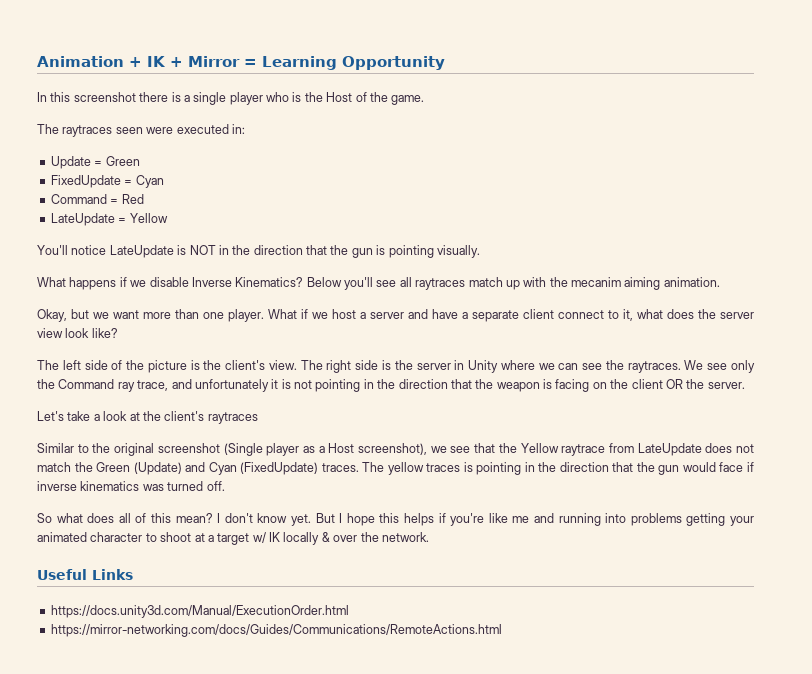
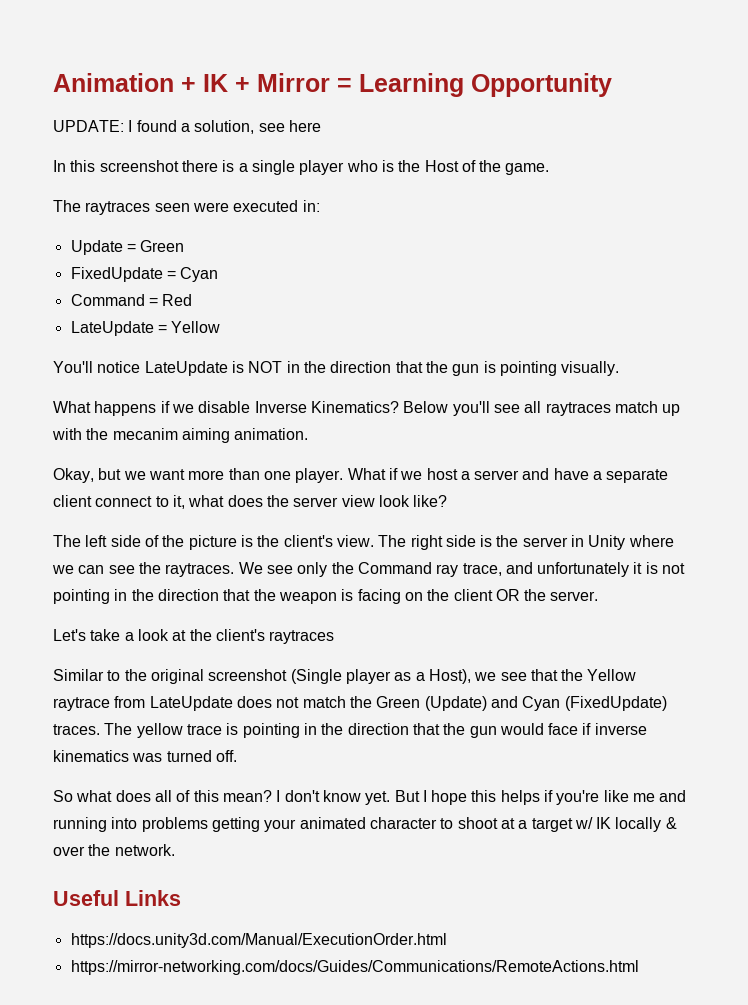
(445, 63) none -> [53,120,321,134] // UPDATE: I found a solution, see here
[328,443,427,455] Host screenshot), -> [428,669,471,684] Host),
[426,463,461,472] traces -> [186,724,222,735] trace

